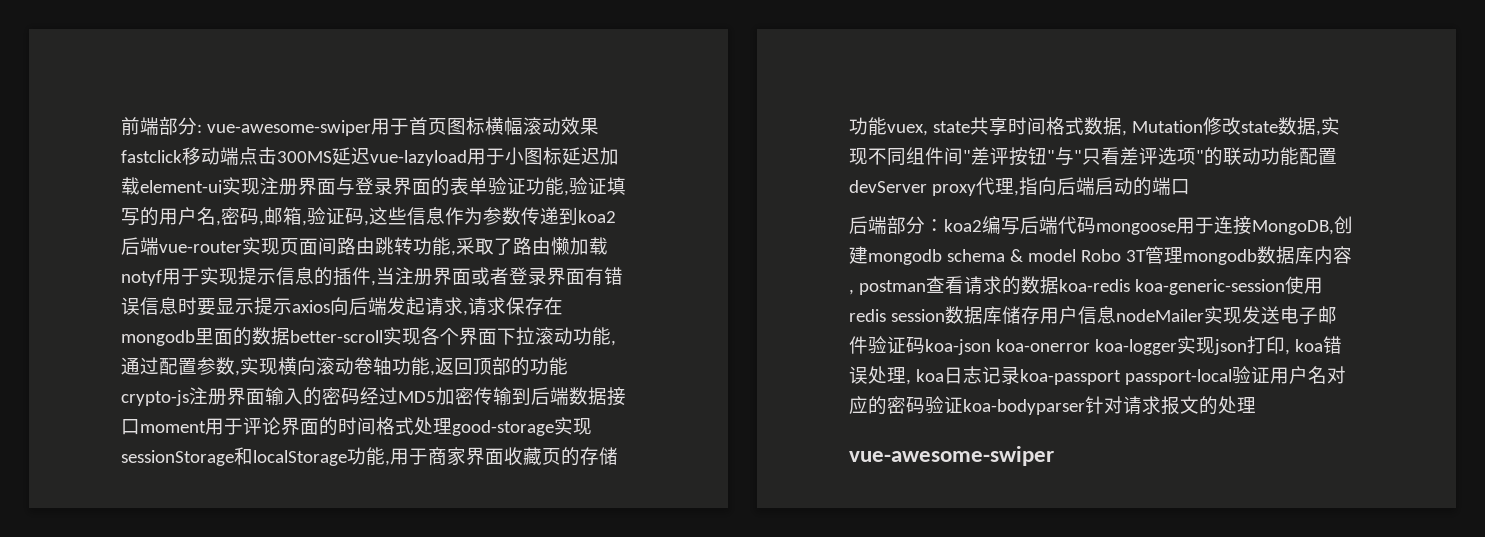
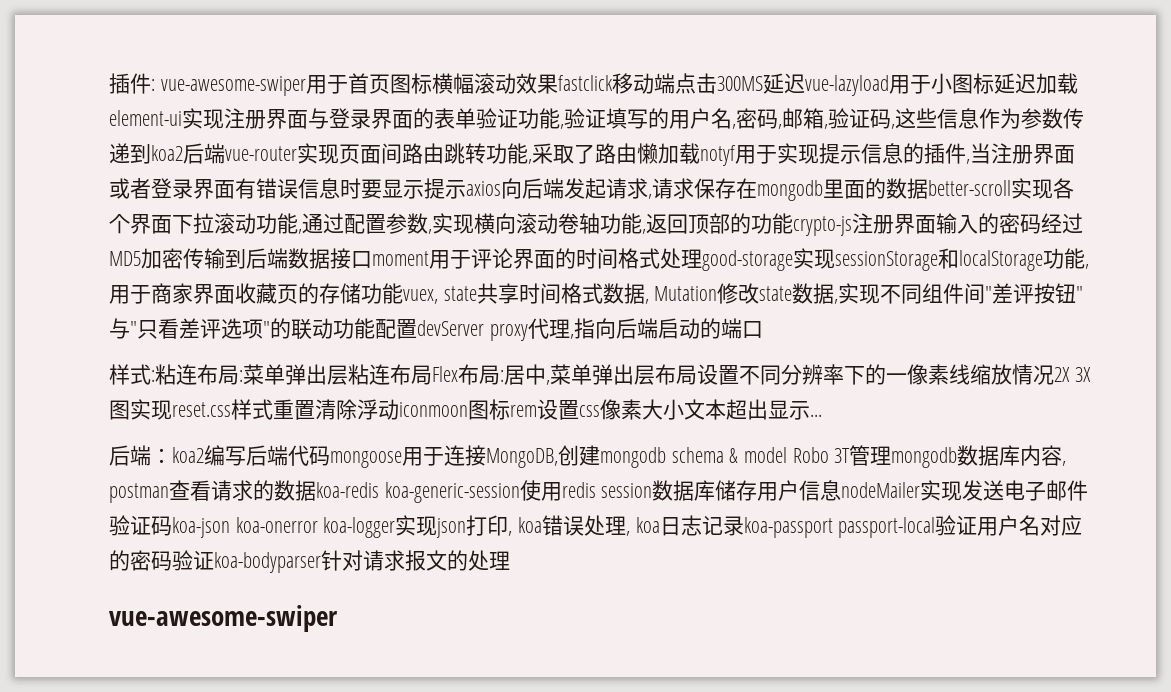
[121,117,197,136] 前端部分 -> [109,73,151,94] 插件
[849,216,925,235] // 后端部分 -> [109,364,1091,385] [109,399,822,420] [109,445,151,466] // 样式:粘连布局:菜单弹出层粘连布局Flex布局:居中,菜单弹出层布局设置不同分辨率下的一像素线缩放情况2X 3X图实现reset.css样式重置清除浮动iconmoon图标rem设置css像素大小文本超出显示... // 后端

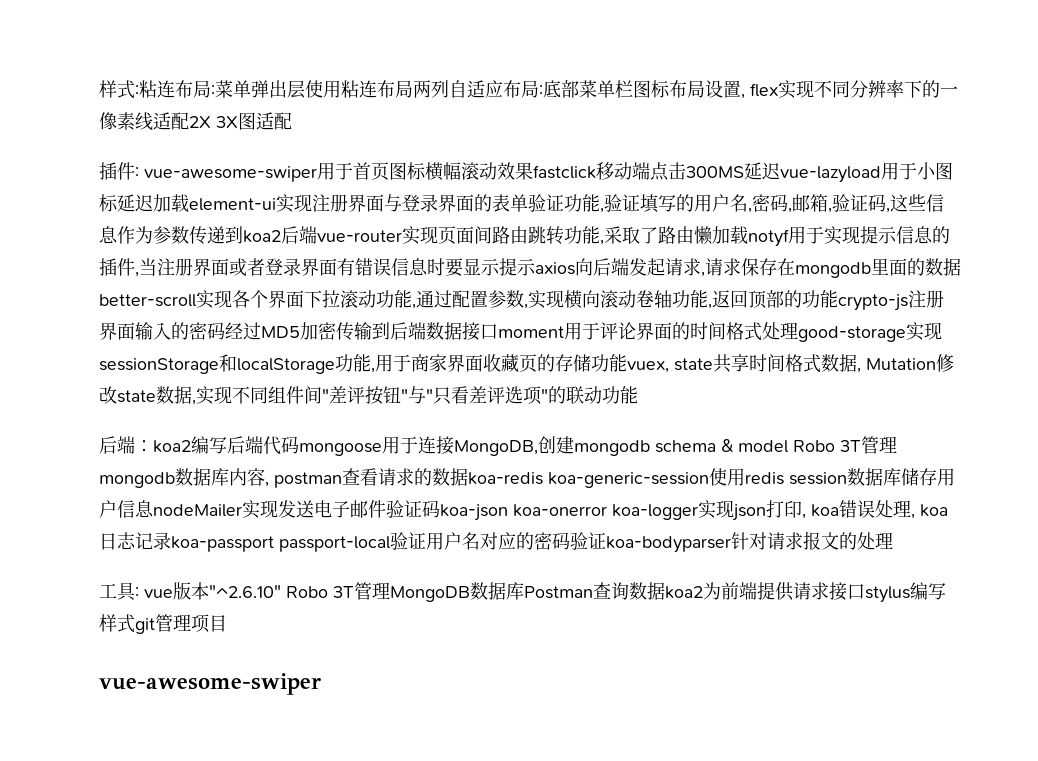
(109, 83) none -> [99,80,958,99] [99,112,292,131] 样式:粘连布局:菜单弹出层使用粘连布局两列自适应布局:底部菜单栏图标布局设置, flex实现不同分辨率下的一像素线适配2X 3X图适配 //
[375,318,763,341] [109,364,1091,385] [109,399,822,420] 配置devServer proxy代理,指向后端启动的端口 // 样式:粘连布局:菜单弹出层粘连布局Flex布局:居中,菜单弹出层布局设置不同分辨率下的一像素线缩放情况2X 3X图实现reset.css样式重置清除浮动iconmoon图标rem设置css像素大小文本超出显示... -> (638, 395) none
(510, 560) none -> [99,582,946,603] [99,614,227,634] // 工具: vue版本"^2.6.10" Robo 3T管理MongoDB数据库Postman查询数据koa2为前端提供请求接口stylus编写样式git管理项目

